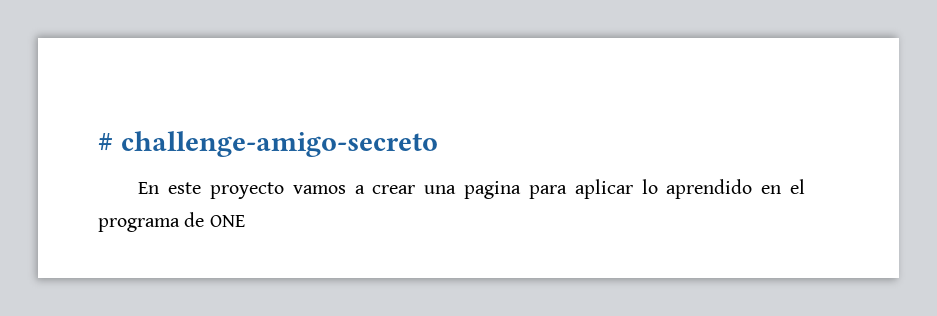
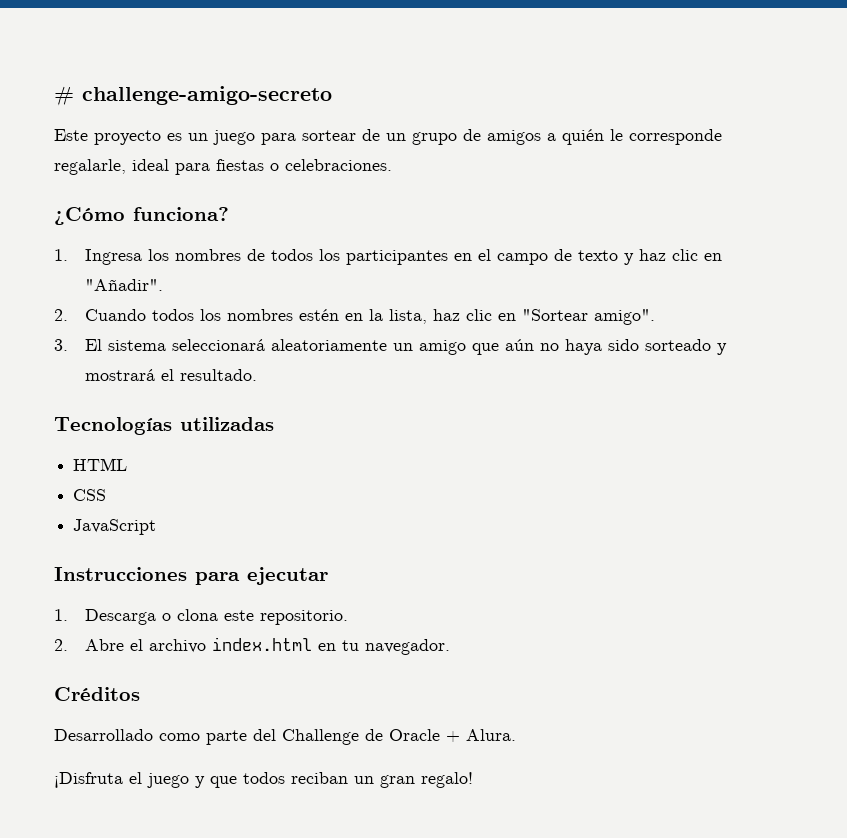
[138,179,805,199] [98,212,245,232] En este proyecto vamos a crear una pagina para aplicar lo aprendido en el programa de ONE -> [54,129,722,145] [54,159,392,175] [54,207,229,225] [54,249,722,265] [84,279,163,291] [54,309,655,325] [54,339,727,355] [84,369,257,381] [54,417,274,435] [73,458,128,471] [73,489,107,501] [73,519,157,535] [54,567,328,585] [54,609,348,625] [54,637,450,655] [54,687,140,701] [54,729,516,745] [54,772,473,788] Este proyecto es un juego para sortear de un grupo de amigos a quién le corresponde regalarle, ideal para fiestas o celebraciones. // ¿Cómo funciona? // 1. Ingresa los nombres de todos los participantes en el campo de texto y haz clic en "Añadir". // 2. Cuando todos los nombres estén en la lista, haz clic en "Sortear amigo". // 3. El sistema seleccionará aleatoriamente un amigo que aún no haya sido sorteado y mostrará el resultado. // Tecnologías utilizadas // HTML // CSS // JavaScript // Instrucciones para ejecutar // 1. Descarga o clona este repositorio. // 2. Abre el archivo index.html en tu navegador. // Créditos // Desarrollado como parte del Challenge de Oracle + Alura. // ¡Disfruta el juego y que todos reciban un gran regalo!

